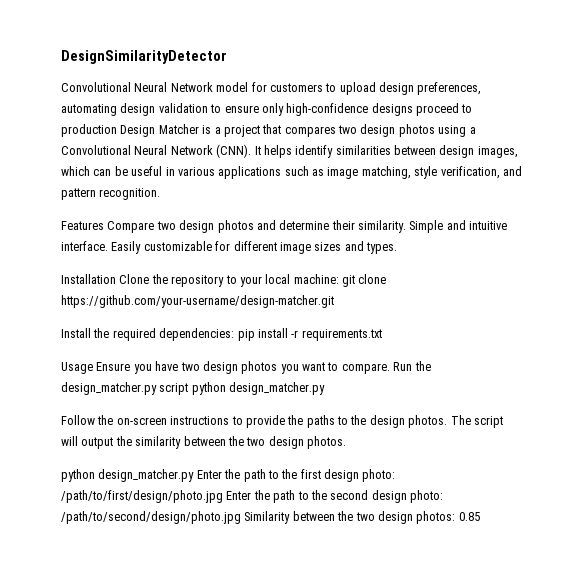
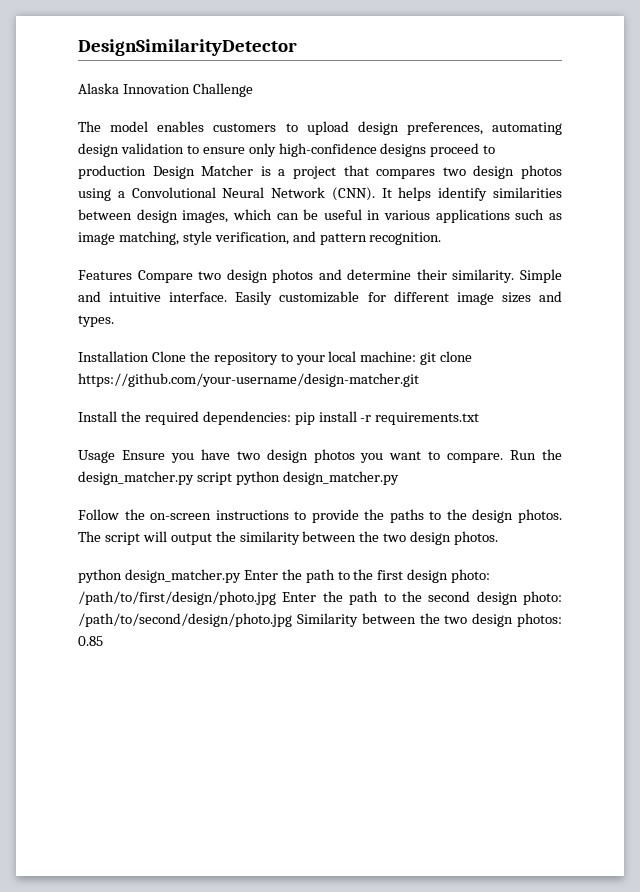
[61,82,267,92] Convolutional Neural Network model for -> [78,83,253,97] [78,121,205,132] Alaska Innovation Challenge // The model enables

